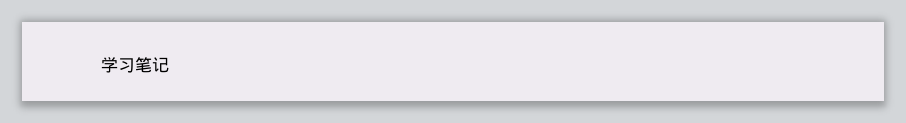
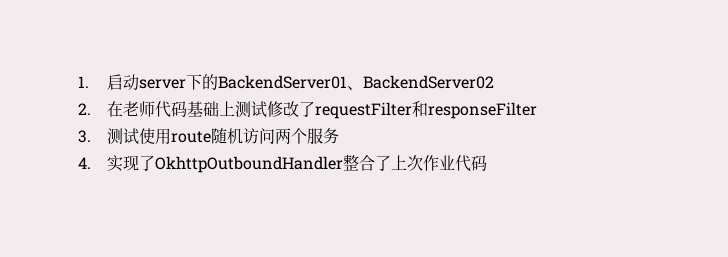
[101,57,169,73] 学习笔记 -> [78,74,494,91] [78,101,537,119] [78,128,339,145] [78,154,487,173] 1.启动server下的BackendServer01、BackendServer02 // 2.在老师代码基础上测试修改了requestFilter和responseFilter // 3.测试使用route随机访问两个服务 // 4.实现了OkhttpOutboundHandler整合了上次作业代码

